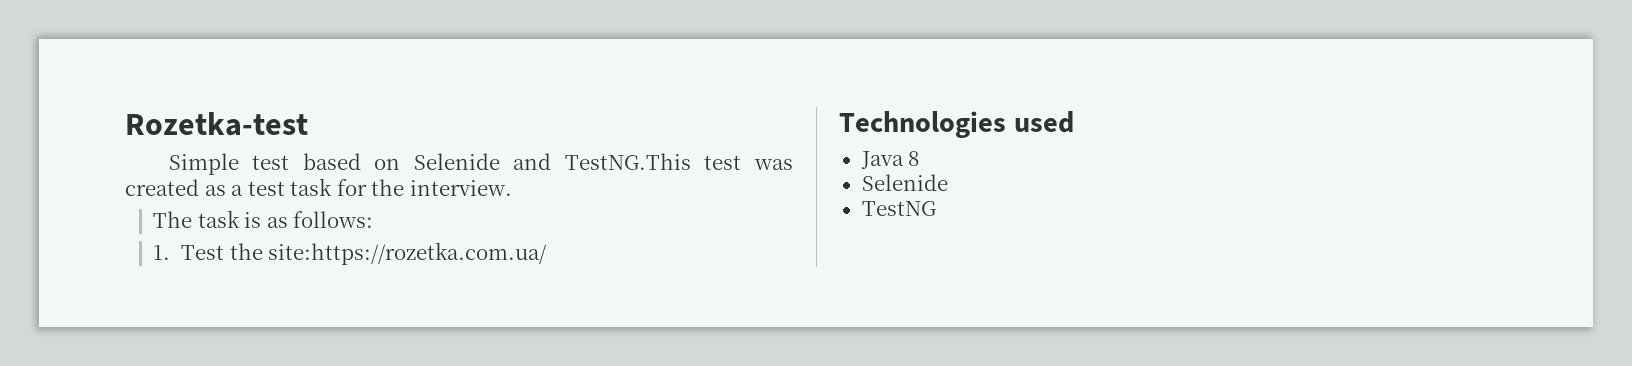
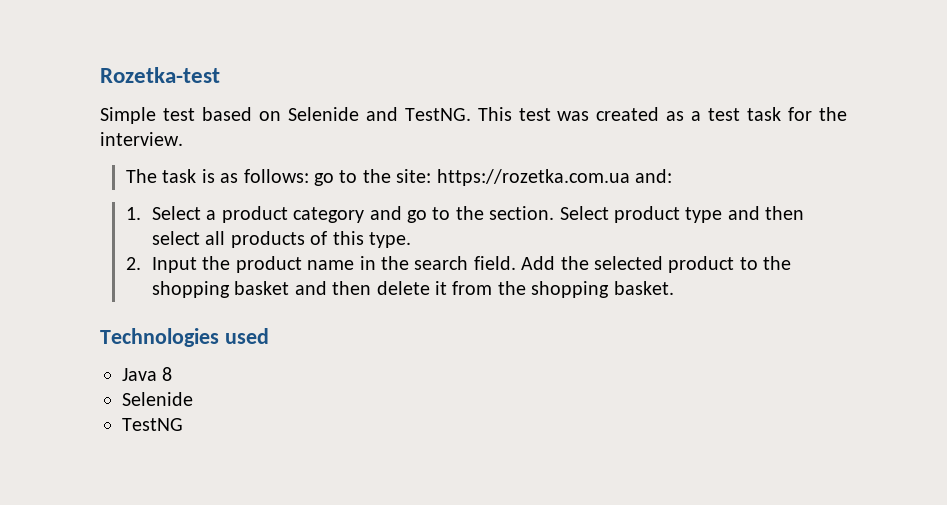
[564,153,691,170] TestNG.This -> [404,107,512,121] TestNG. This
[153,242,548,265] // 1. Test the site:https://rozetka.com.ua/ -> [314,169,673,186] [126,206,805,223] [152,231,412,248] [126,256,792,273] [152,281,674,298] go to the site: https://rozetka.com.ua and: // 1. Select a product category and go to the section. Select product type and then select all products of this type. // 2. Input the product name in the search field. Add the selected product to the shopping basket and then delete it from the shopping basket.

